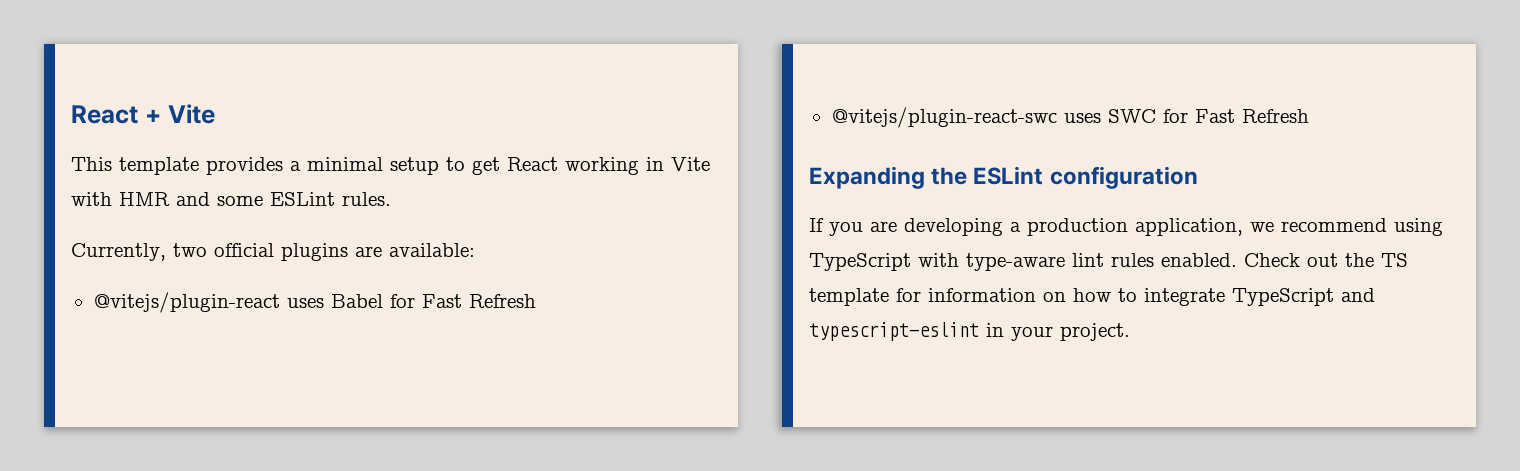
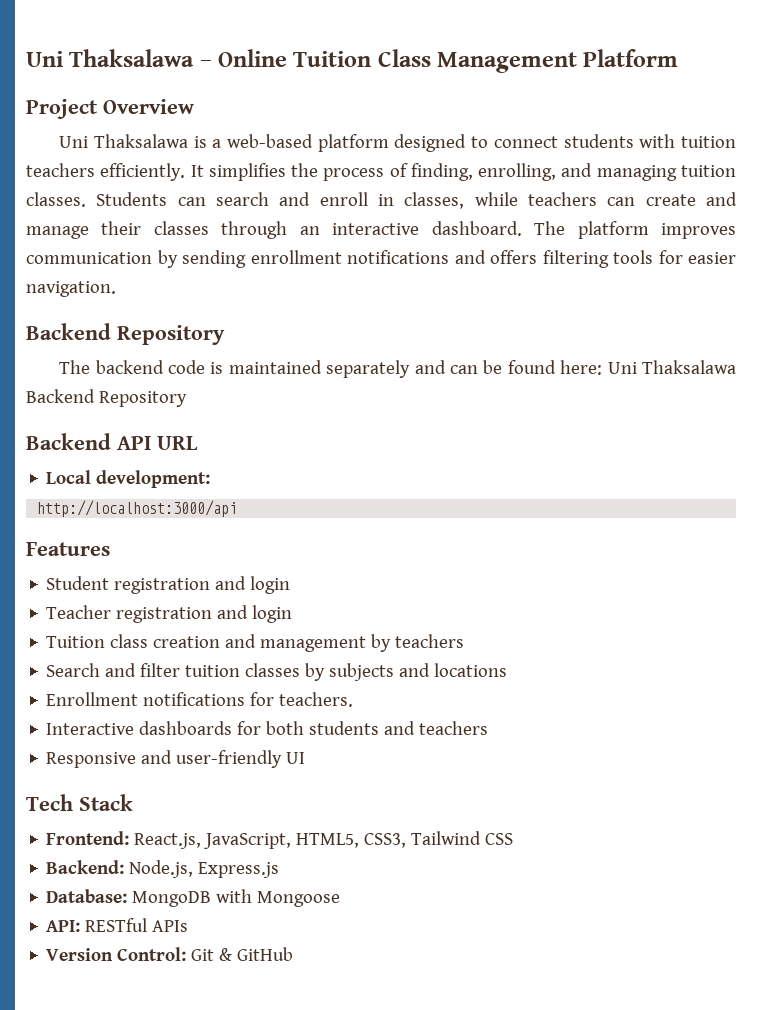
[71,104,215,124] [71,157,710,175] [71,192,391,206] [71,243,475,261] [93,292,536,313] [831,107,1309,128] [809,166,1198,189] [809,218,1443,236] [809,253,1408,271] [809,288,1375,306] [809,322,1130,341] React + Vite // This template provides a minimal setup to get React working in Vite with HMR and some ESLint rules. // Currently, two official plugins are available: // @vitejs/plugin-react uses Babel for Fast Refresh // @vitejs/plugin-react-swc uses SWC for Fast Refresh // Expanding the ESLint configuration // If you are developing a production application, we recommend using TypeScript with type-aware lint rules enabled. Check out the TS template for information on how to integrate TypeScript and typescript-eslint in your project. -> [26,49,679,73] [26,99,194,119] [59,134,736,152] [26,163,736,181] [26,192,738,209] [26,221,736,239] [26,250,736,268] [26,281,116,297] [26,323,225,345] [59,360,737,378] [26,389,187,407] [26,433,198,450] [46,470,211,488] [37,500,238,517] [26,542,110,556] [46,576,291,594] [46,605,293,623] [46,634,465,652] [46,663,508,681] [46,692,354,707] [46,721,489,735] [46,750,306,768] [26,794,133,811] [46,831,514,849] [46,860,280,878] [46,889,341,907] [46,918,189,932] [46,947,294,961] Uni Thaksalawa – Online Tuition Class Management Platform // Project Overview // Uni Thaksalawa is a web-based platform designed to connect students with tuition teachers efficiently. It simplifies the process of finding, enrolling, and managing tuition classes. Students can search and enroll in classes, while teachers can create and manage their classes through an interactive dashboard. The platform improves communication by sending enrollment notifications and offers filtering tools for easier navigation. // Backend Repository // The backend code is maintained separately and can be found here: Uni Thaksalawa Backend Repository // Backend API URL // Local development: // http://localhost:3000/api // Features // Student registration and login // Teacher registration and login // Tuition class creation and management by teachers // Search and filter tuition classes by subjects and locations // Enrollment notifications for teachers. // Interactive dashboards for both students and teachers // Responsive and user-friendly UI // Tech Stack // Frontend: React.js, JavaScript, HTML5, CSS3, Tailwind CSS // Backend: Node.js, Express.js // Database: MongoDB with Mongoose // API: RESTful APIs // Version Control: Git & GitHub

